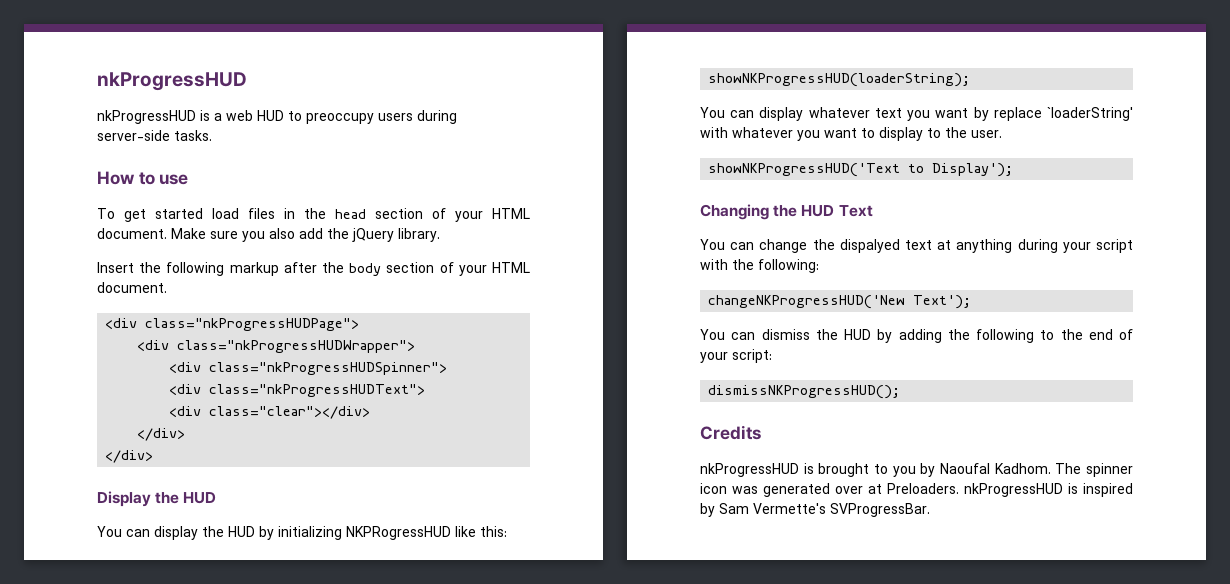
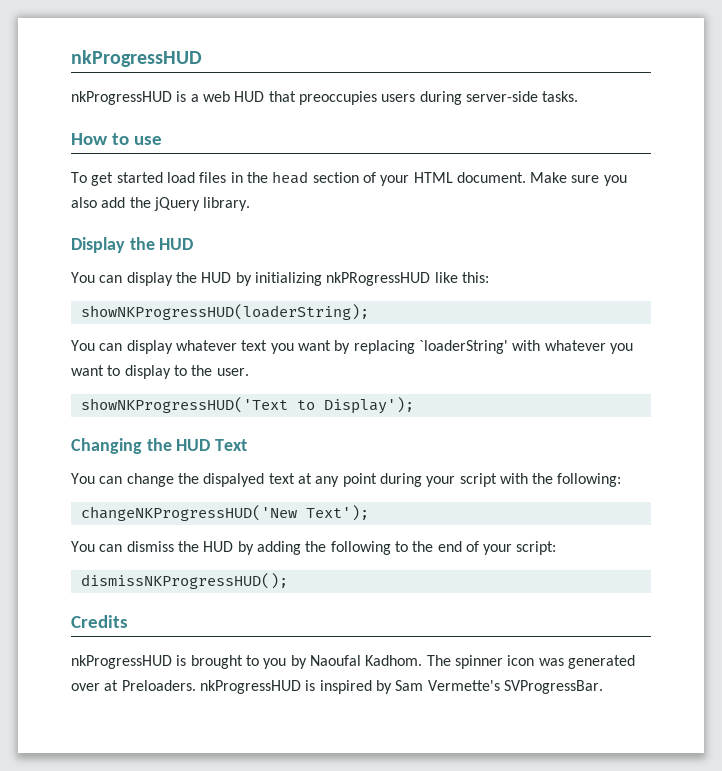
[288,111,374,124] to preoccupy -> [268,91,377,105] that preoccupies
[97,262,530,276] [97,282,167,293] [105,318,360,331] [137,340,416,353] [169,362,448,375] [169,384,426,397] [169,406,371,419] [137,428,186,441] [105,450,154,463] // Insert the following markup after the body section of your HTML document. // <div class="nkProgressHUDPage"> // <div class="nkProgressHUDWrapper"> // <div class="nkProgressHUDSpinner"> // <div class="nkProgressHUDText"> // <div class="clear"></div> // </div> // </div> -> (251, 204) none
[346,526,451,540] NKPRogressHUD -> [326,272,431,286] nkPRogressHUD
[993,107,1042,121] replace -> [353,340,415,354] replacing
[956,239,1013,253] anything -> [315,473,377,487] any point

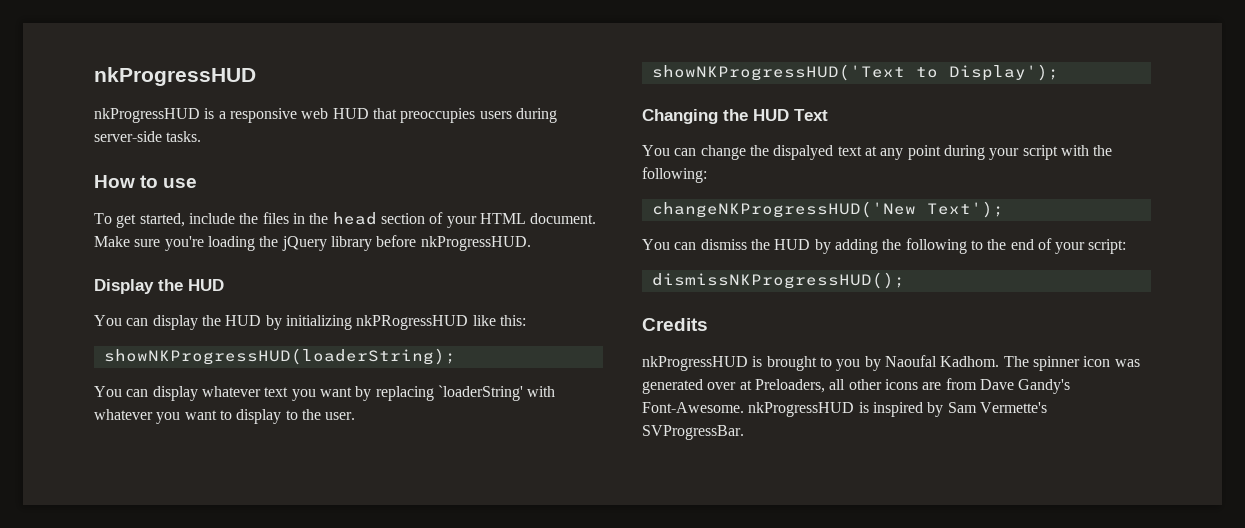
(199, 98) none -> [229,108,297,123] responsive
[116,172,195,183] started load -> [139,213,259,227] started, include the
[603,175,627,186] [71,197,251,211] you also add the jQuery library. -> [164,235,531,251] you're loading the jQuery library before nkProgressHUD.
[121,680,196,691] Preloaders. -> [754,378,1071,394] [642,402,744,413] Preloaders, all other icons are from Dave Gandy's Font-Awesome.

